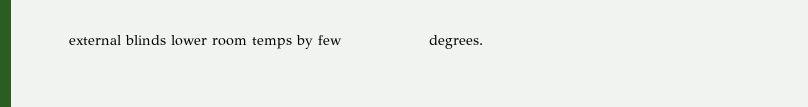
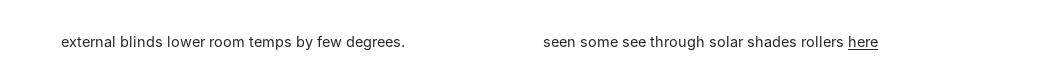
(483, 42) none -> [543,36,878,51] // seen some see through solar shades rollers here

